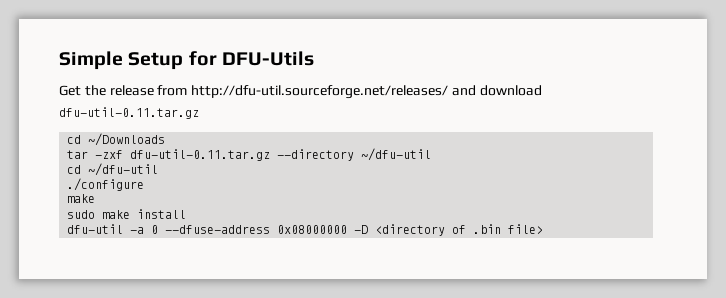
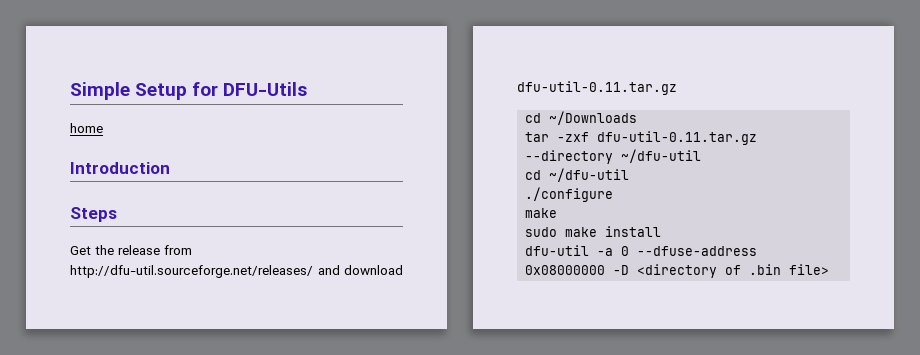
(314, 58) none -> [70,123,103,133] [70,162,170,174] [70,207,117,222] // home // Introduction // Steps

